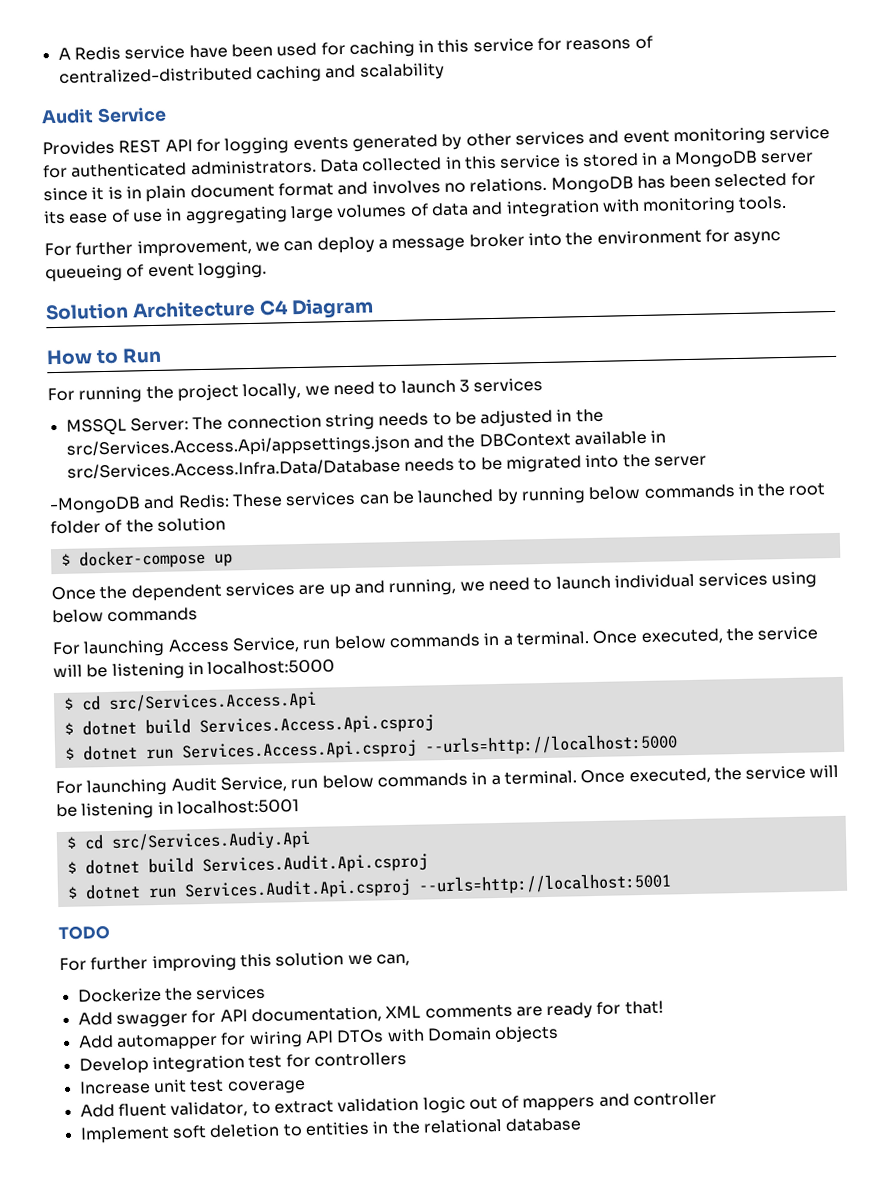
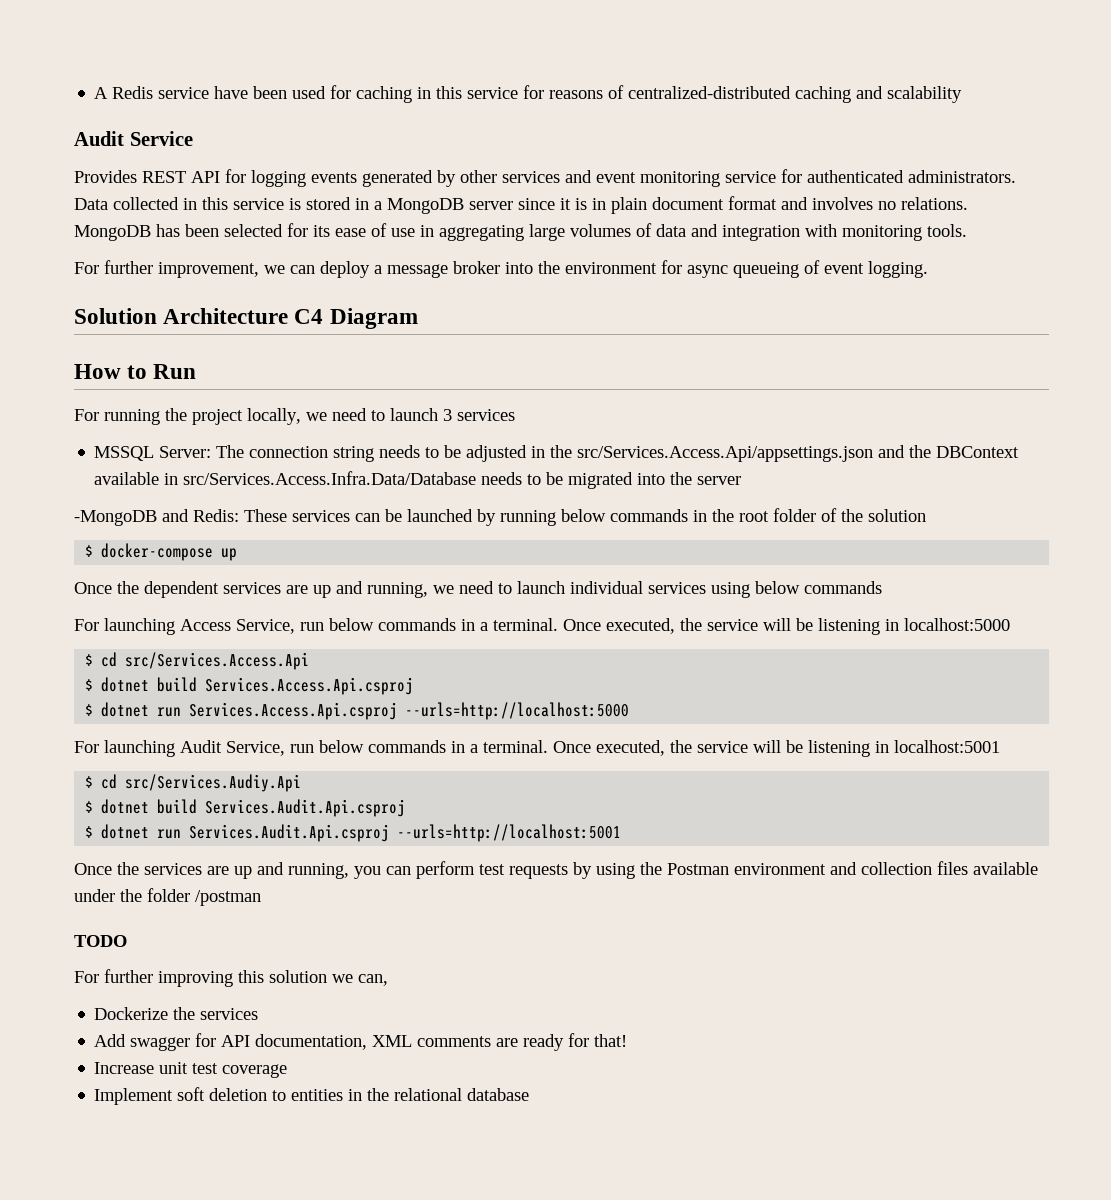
(672, 884) none -> [74,861,1038,879] [74,888,261,906] // Once the services are up and running, you can perform test requests by using the Postman environment and collection files available under the folder /postman
[77,1025,560,1051] [78,1051,407,1075] [78,1078,306,1095] [79,1091,718,1118] Add automapper for wiring API DTOs with Domain objects // Develop integration test for controllers // Increase unit test coverage // Add fluent validator, to extract validation logic out of mappers and controller -> [94,1062,288,1078] Increase unit test coverage

